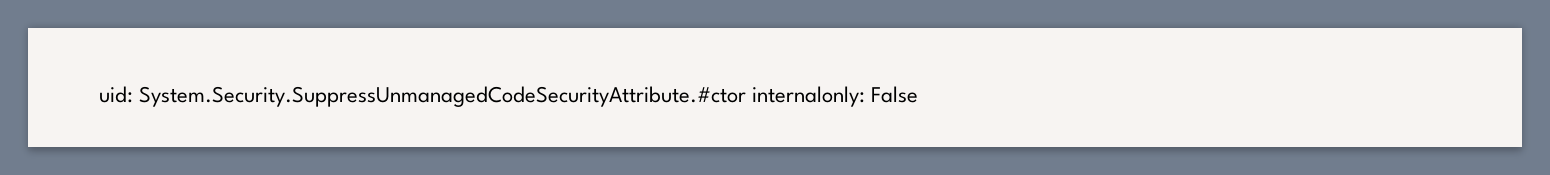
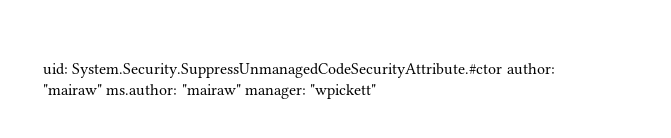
[752,86,919,107] internalonly: False -> [506,63,555,75] [43,84,377,99] author: "mairaw" ms.author: "mairaw" manager: "wpickett"

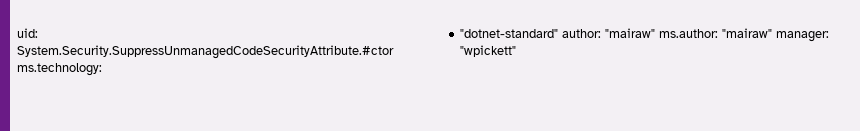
(503, 70) none -> [17,63,102,76] [460,29,559,38] ms.technology: // "dotnet-standard"

